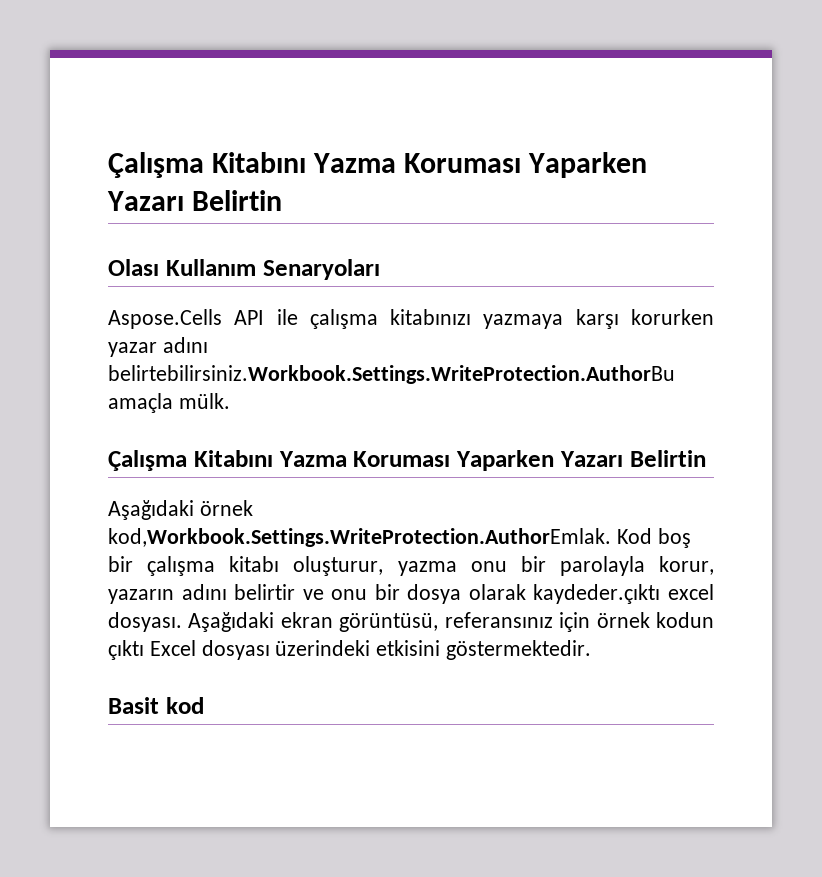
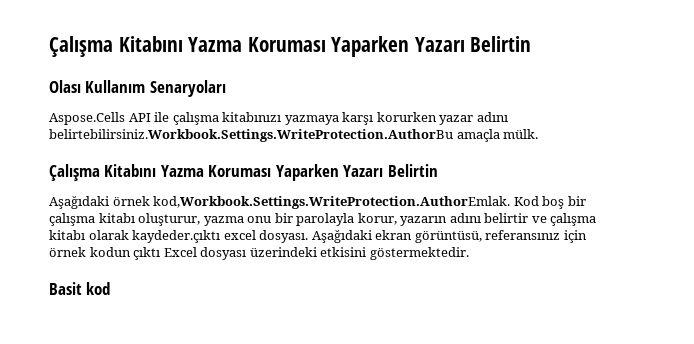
[331,584,462,604] onu bir dosya -> [550,213,597,226] [49,230,85,240] çalışma kitabı

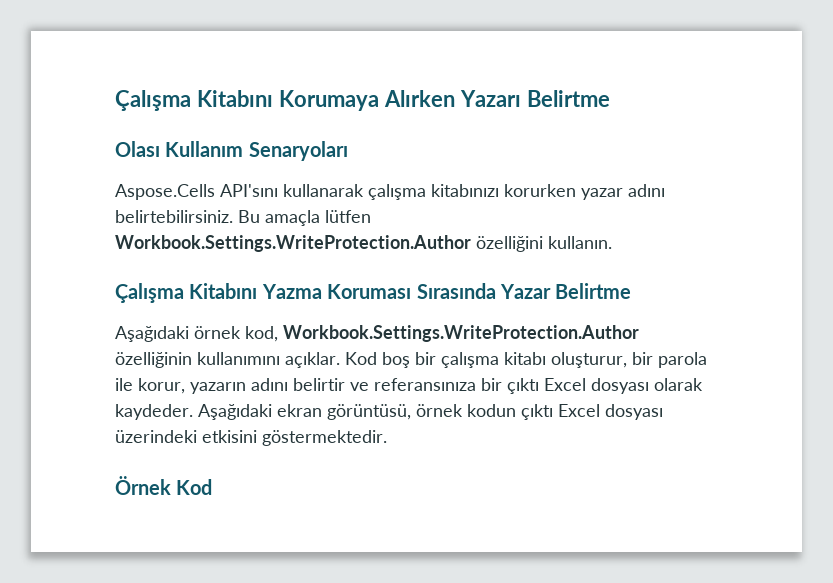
[49,36,532,57] Çalışma Kitabını Yazma Koruması Yaparken Yazarı Belirtin -> [115,90,610,111] Çalışma Kitabını Korumaya Alırken Yazarı Belirtme
[128,112,508,125] [49,129,539,142] [49,164,438,181] API ile çalışma kitabınızı yazmaya karşı korurken yazar adını belirtebilirsiniz.Workbook.Settings.WriteProtection.AuthorBu amaçla mülk. // Çalışma Kitabını Yazma Koruması Yaparken Yazarı Belirtin -> [220,184,665,200] [115,210,371,226] [115,235,612,252] [115,283,632,303] API'sını kullanarak çalışma kitabınızı korurken yazar adını belirtebilirsiniz. Bu amaçla lütfen Workbook.Settings.WriteProtection.Author özelliğini kullanın. // Çalışma Kitabını Yazma Koruması Sırasında Yazar Belirtme
[153,196,511,209] kod,Workbook.Settings.WriteProtection.AuthorEmlak. -> [245,325,639,342] [115,352,340,368] kod, Workbook.Settings.WriteProtection.Author özelliğinin kullanımını açıklar.
[203,213,355,226] yazma onu bir parolayla -> [632,352,707,368] [115,378,133,391] bir parola ile
[550,213,597,226] [49,230,309,243] çalışma kitabı olarak kaydeder.çıktı excel dosyası. -> [374,378,703,394] [115,404,193,420] referansınıza bir çıktı Excel dosyası olarak kaydeder.
[485,230,587,243] referansınız için -> (411, 412) none
[49,282,111,295] Basit kod -> [115,476,213,495] Örnek Kod

